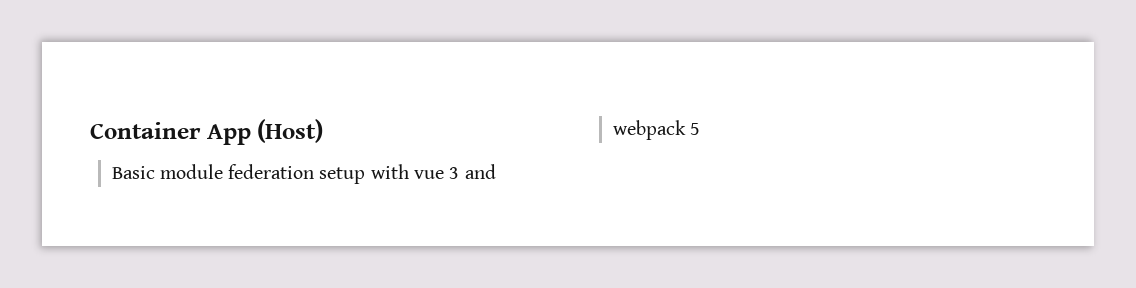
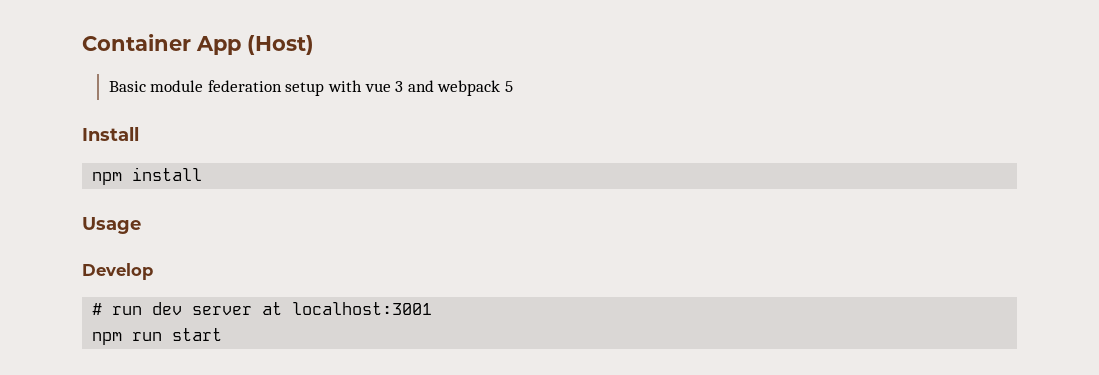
(700, 129) none -> [82,127,139,141] [92,167,203,185] [82,217,141,234] [82,263,153,280] [92,302,433,315] [92,328,223,345] // Install // npm install // Usage // Develop // # run dev server at localhost:3001 // npm run start

